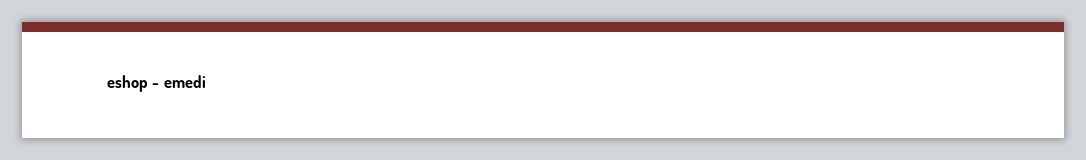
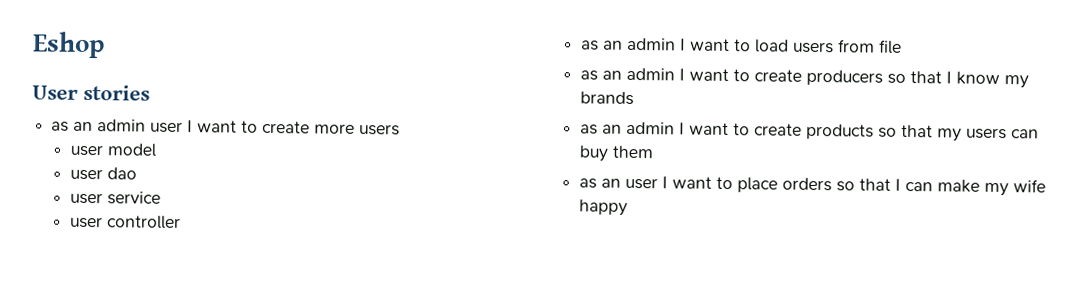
[107,75,206,92] eshop - emedi -> [32,31,105,59] [32,84,150,101] [51,119,401,136] [69,143,156,157] [69,167,137,181] [69,191,161,205] [69,215,181,230] [581,37,903,54] [580,67,1030,89] [580,91,635,106] [580,121,1040,142] [579,145,654,162] [579,176,1047,197] [579,199,629,216] Eshop // User stories // as an admin user I want to create more users // user model // user dao // user service // user controller // as an admin I want to load users from file // as an admin I want to create producers so that I know my brands // as an admin I want to create products so that my users can buy them // as an user I want to place orders so that I can make my wife happy

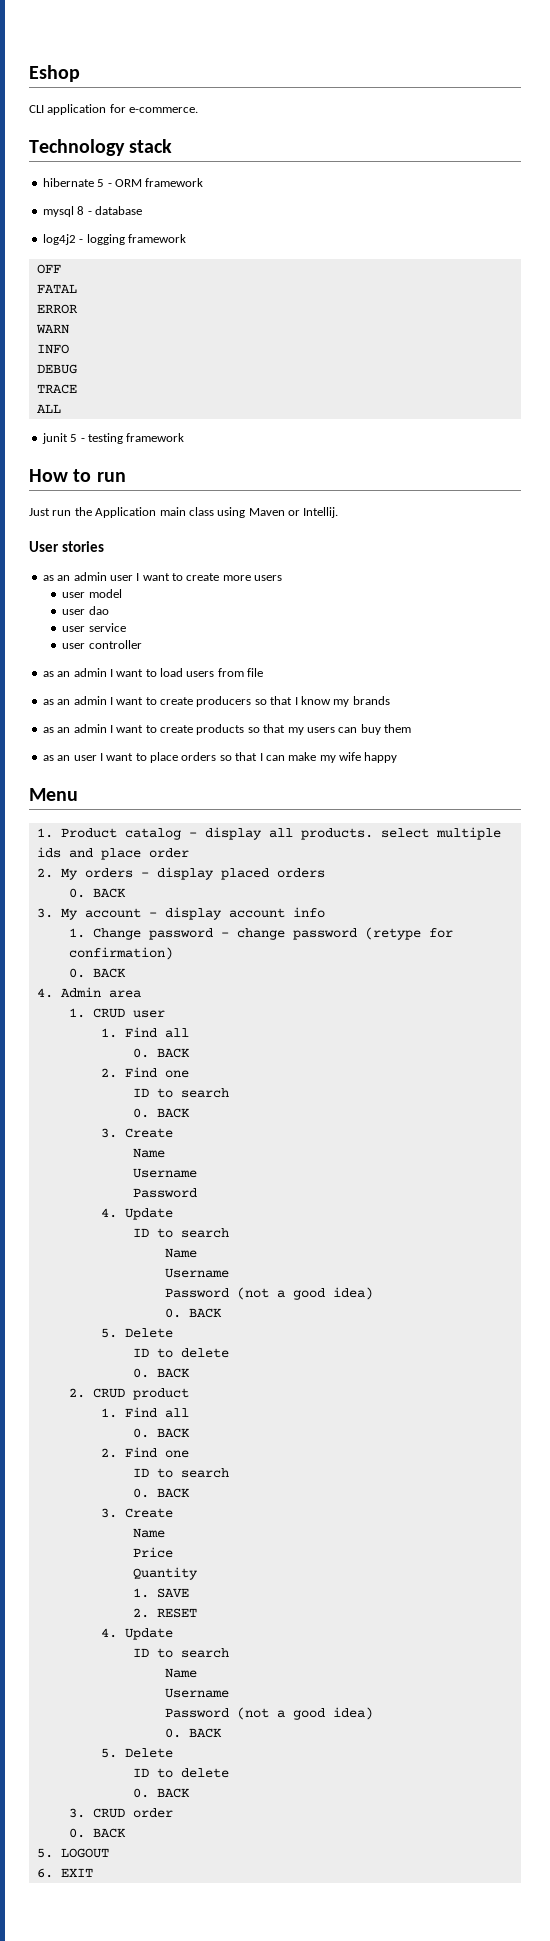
(105, 45) none -> [29,104,199,115] [29,139,173,156] [42,178,204,187] [42,206,142,217] [42,234,186,245] [36,264,61,274] [36,284,77,293] [36,304,78,314] [35,324,69,334] [36,344,69,354] [36,364,77,374] [36,384,77,394] [36,404,61,413] [41,433,185,444] [29,469,126,482] [29,507,339,518] // CLI application for e-commerce. // Technology stack // hibernate 5 - ORM framework // mysql 8 - database // log4j2 - logging framework // OFF // FATAL // ERROR // WARN // INFO // DEBUG // TRACE // ALL // junit 5 - testing framework // How to run // Just run the Application main class using Maven or Intellij.
(629, 207) none -> [29,788,78,801] [36,827,501,840] [36,847,189,860] [36,867,325,880] [68,888,126,898] [36,907,325,920] [68,927,453,940] [68,947,173,960] [68,968,126,978] [36,987,141,998] [68,1008,165,1018] [100,1027,189,1038] [132,1048,190,1058] [100,1067,189,1078] [132,1088,229,1098] [132,1108,190,1118] [100,1128,173,1138] [132,1148,165,1158] [132,1168,197,1178] [132,1188,197,1198] [100,1208,173,1220] [132,1228,229,1238] [164,1248,197,1258] [164,1268,229,1278] [164,1287,373,1300] [164,1308,222,1318] [100,1328,173,1338] [132,1348,229,1358] [132,1368,190,1378] [68,1388,189,1400] [100,1407,189,1418] [132,1428,190,1438] [100,1447,189,1458] [132,1468,229,1478] [132,1488,190,1498] [100,1508,173,1518] [132,1528,165,1538] [132,1547,173,1558] [132,1567,198,1580] [132,1588,189,1598] [132,1608,197,1618] [100,1628,173,1640] [132,1648,229,1658] [164,1668,197,1678] [164,1688,229,1698] [164,1707,373,1720] [164,1728,222,1738] [100,1748,173,1758] [132,1768,229,1778] [132,1788,190,1798] [68,1808,173,1818] [68,1828,126,1838] [36,1848,109,1858] [36,1868,93,1878] // Menu // 1. Product catalog - display all products. select multiple ids and place order // 2. My orders - display placed orders // 0. BACK // 3. My account - display account info // 1. Change password - change password (retype for confirmation) // 0. BACK // 4. Admin area // 1. CRUD user // 1. Find all // 0. BACK // 2. Find one // ID to search // 0. BACK // 3. Create // Name // Username // Password // 4. Update // ID to search // Name // Username // Password (not a good idea) // 0. BACK // 5. Delete // ID to delete // 0. BACK // 2. CRUD product // 1. Find all // 0. BACK // 2. Find one // ID to search // 0. BACK // 3. Create // Name // Price // Quantity // 1. SAVE // 2. RESET // 4. Update // ID to search // Name // Username // Password (not a good idea) // 0. BACK // 5. Delete // ID to delete // 0. BACK // 3. CRUD order // 0. BACK // 5. LOGOUT // 6. EXIT

